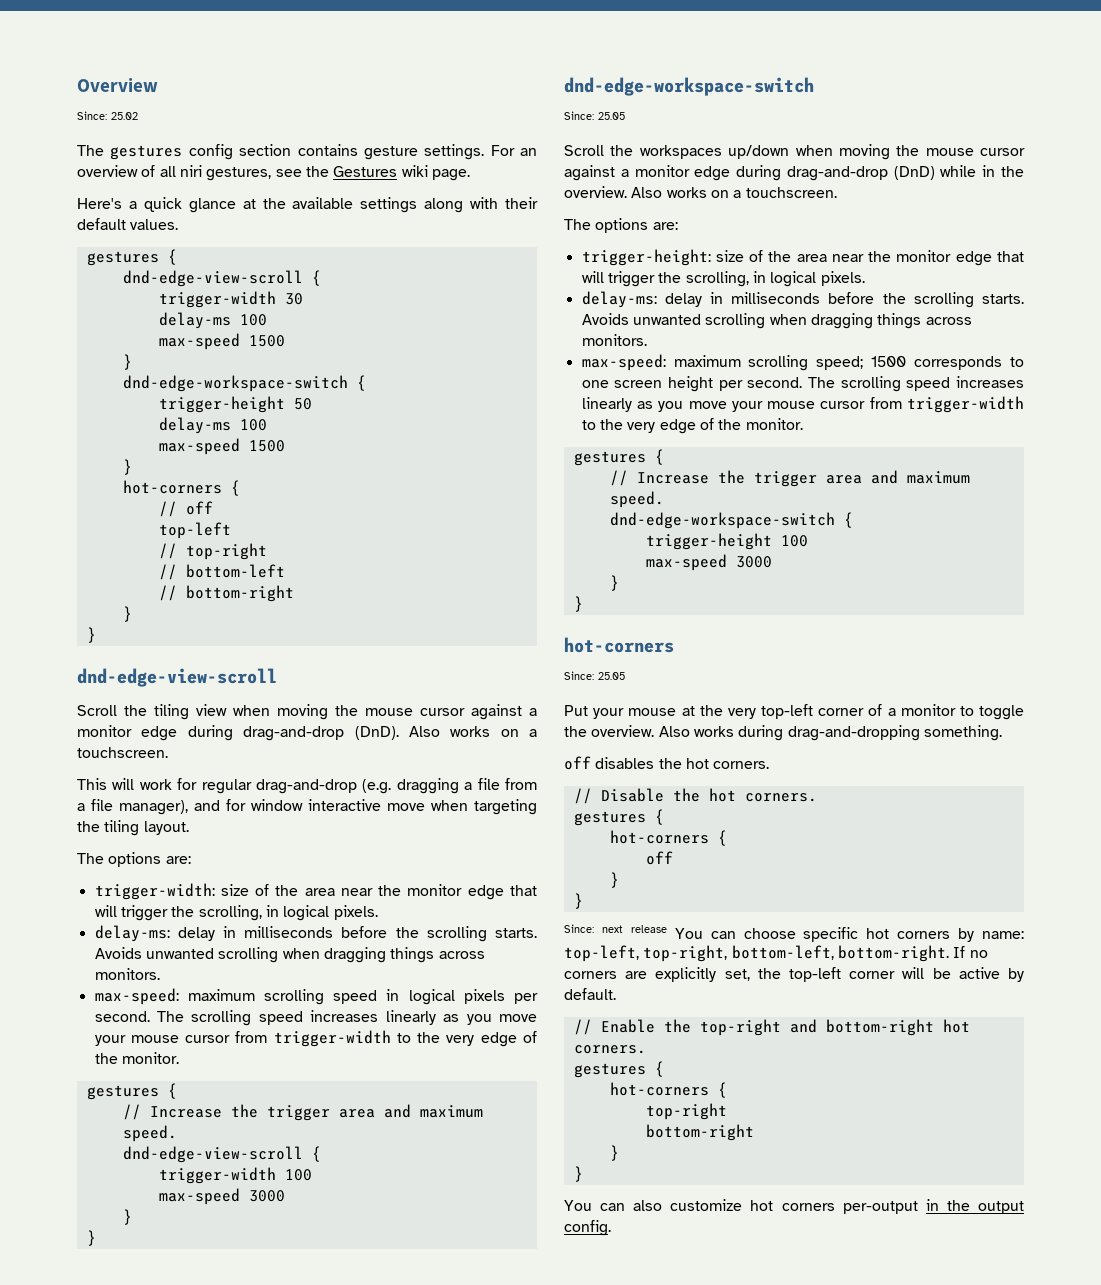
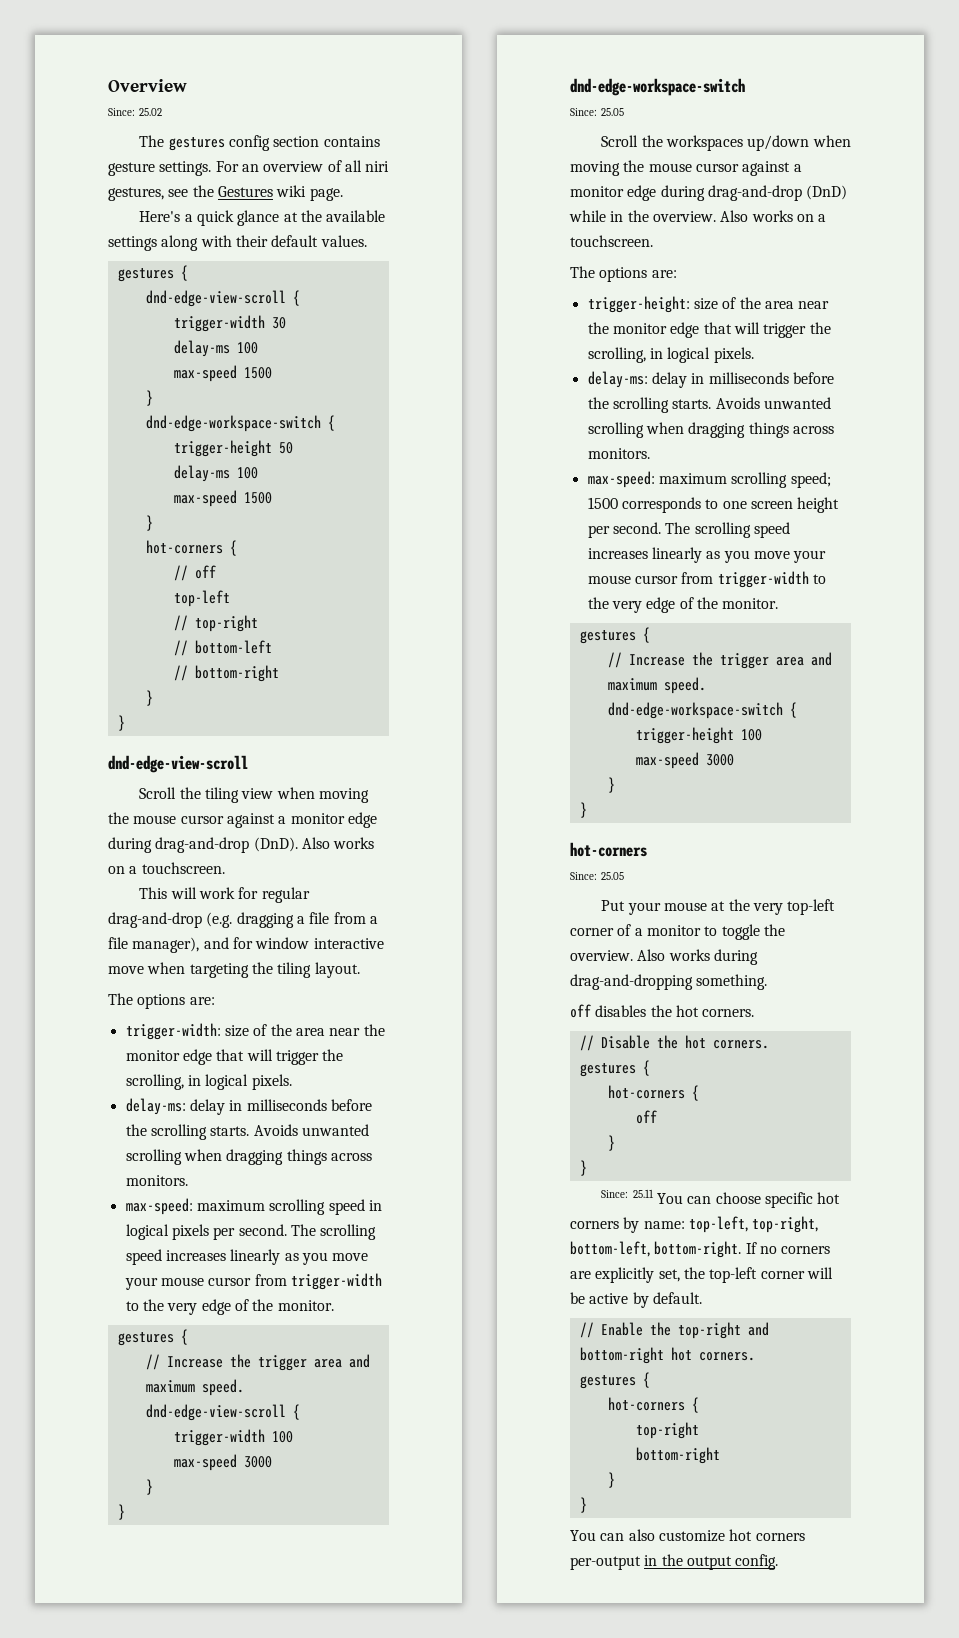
[601,925,667,933] next release -> [632,1189,654,1198] 25.11

